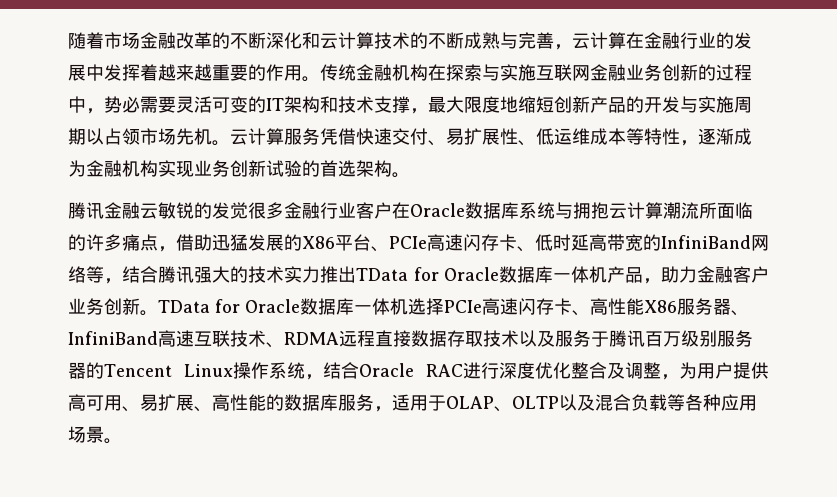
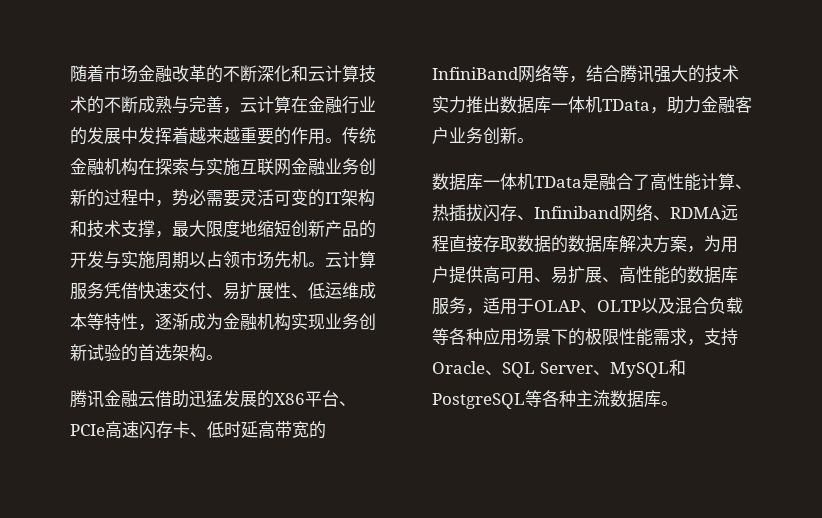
[158,202,753,219] [68,234,176,252] 敏锐的发觉很多金融行业客户在Oracle数据库系统与拥抱云计算潮流所面临的许多痛点， -> (155, 399) none
[356,266,643,283] TData for Oracle数据库一体机产品 -> [500,96,650,114] 数据库一体机TData
[158,298,749,316] [68,330,753,348] [68,362,661,380] TData for Oracle数据库一体机选择PCIe高速闪存卡、高性能X86服务器、InfiniBand高速互联技术、RDMA远程直接数据存取技术以及服务于腾讯百万级别服务器的Tencent Linux操作系统，结合Oracle RAC进行深度优化整合及调整 -> [432,173,752,191] [432,204,738,222] [432,235,687,253] // 数据库一体机TData是融合了高性能计算、热插拔闪存、Infiniband网络、RDMA远程直接存取数据的数据库解决方案
(104, 434) none -> [551,328,738,346] [432,359,686,378] [432,390,661,409] 下的极限性能需求，支持Oracle、SQL Server、MySQL和PostgreSQL等各种主流数据库

